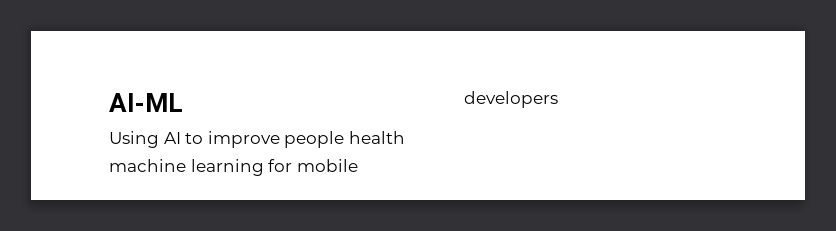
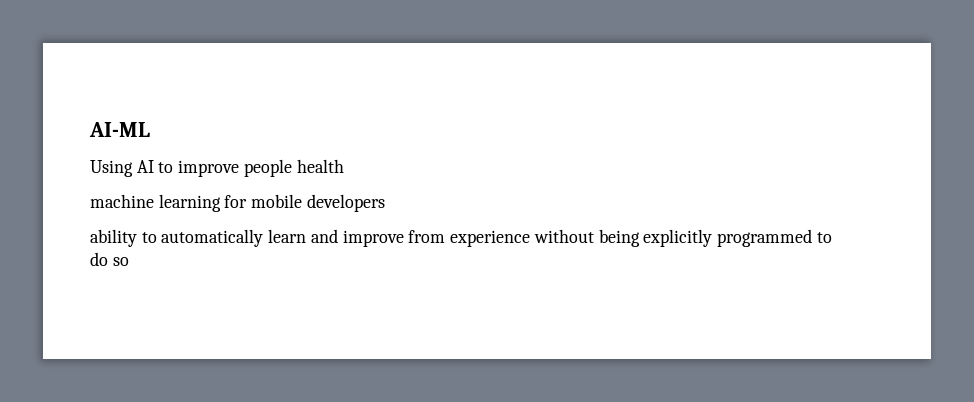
(558, 99) none -> [90,229,832,247] [90,252,129,266] // ability to automatically learn and improve from experience without being explicitly programmed to do so

